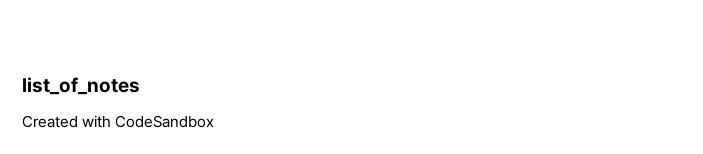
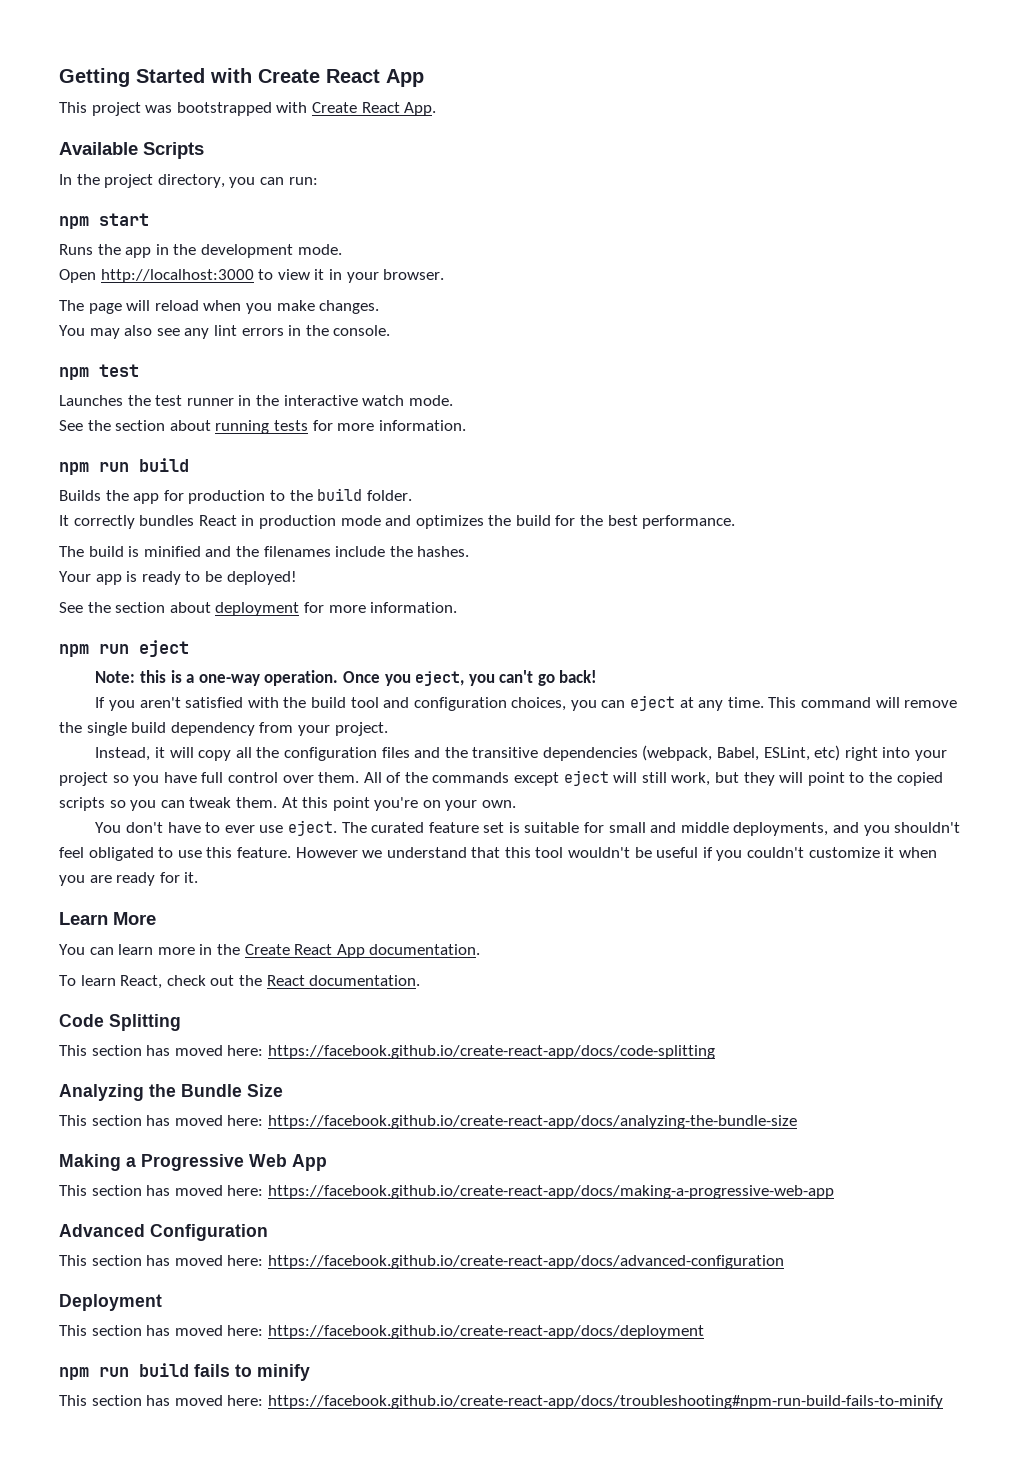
[22,77,140,95] [22,115,215,128] list_of_notes // Created with CodeSandbox -> [59,68,424,87] [59,102,437,116] [59,142,204,159] [59,174,318,188] [59,213,149,229] [59,244,342,258] [59,269,445,283] [59,300,380,314] [59,325,391,339] [59,364,139,380] [59,395,453,406] [59,420,466,434] [59,458,189,475] [59,488,412,504] [59,515,736,529] [59,546,470,557] [59,571,297,585] [59,602,458,616] [59,640,189,657] [95,670,598,686] [95,695,958,711] [59,722,388,736] [95,745,947,761] [59,770,943,786] [59,797,517,811] [95,820,961,836] [59,847,937,861] [59,872,199,886] [59,912,156,925] [59,944,481,958] [59,975,421,989] [59,1014,181,1031] [59,1045,715,1059] [59,1084,283,1101] [59,1115,797,1129] [59,1154,327,1171] [59,1185,834,1199] [59,1224,268,1241] [59,1255,784,1269] [59,1294,162,1311] [59,1325,704,1339] [59,1363,310,1381] [59,1395,943,1409] Getting Started with Create React App // This project was bootstrapped with Create React App. // Available Scripts // In the project directory, you can run: // npm start // Runs the app in the development mode. // Open http://localhost:3000 to view it in your browser. // The page will reload when you make changes. // You may also see any lint errors in the console. // npm test // Launches the test runner in the interactive watch mode. // See the section about running tests for more information. // npm run build // Builds the app for production to the build folder. // It correctly bundles React in production mode and optimizes the build for the best performance. // The build is minified and the filenames include the hashes. // Your app is ready to be deployed! // See the section about deployment for more information. // npm run eject // Note: this is a one-way operation. Once you eject, you can't go back! // If you aren't satisfied with the build tool and configuration choices, you can eject at any time. This command will remove the single build dependency from your project. // Instead, it will copy all the configuration files and the transitive dependencies (webpack, Babel, ESLint, etc) right into your project so you have full control over them. All of the commands except eject will still work, but they will point to the copied scripts so you can tweak them. At this point you're on your own. // You don't have to ever use eject. The curated feature set is suitable for small and middle deployments, and you shouldn't feel obligated to use this feature. However we understand that this tool wouldn't be useful if you couldn't customize it when you are ready for it. // Learn More // You can learn more in the Create React App documentation. // To learn React, check out the React documentation. // Code Splitting // This section has moved here: https://facebook.github.io/create-react-app/docs/code-splitting // Analyzing the Bundle Size // This section has moved here: https://facebook.github.io/create-react-app/docs/analyzing-the-bundle-size // Making a Progressive Web App // This section has moved here: https://facebook.github.io/create-react-app/docs/making-a-progressive-web-app // Advanced Configuration // This section has moved here: https://facebook.github.io/create-react-app/docs/advanced-configuration // Deployment // This section has moved here: https://facebook.github.io/create-react-app/docs/deployment // npm run build fails to minify // This section has moved here: https://facebook.github.io/create-react-app/docs/troubleshooting#npm-run-build-fails-to-minify

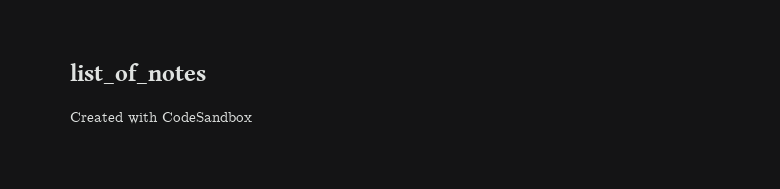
[59,68,424,87] [59,102,437,116] [59,142,204,159] [59,174,318,188] [59,213,149,229] [59,244,342,258] [59,269,445,283] [59,300,380,314] [59,325,391,339] [59,364,139,380] [59,395,453,406] [59,420,466,434] [59,458,189,475] [59,488,412,504] [59,515,736,529] [59,546,470,557] [59,571,297,585] [59,602,458,616] [59,640,189,657] [95,670,598,686] [95,695,958,711] [59,722,388,736] [95,745,947,761] [59,770,943,786] [59,797,517,811] [95,820,961,836] [59,847,937,861] [59,872,199,886] [59,912,156,925] [59,944,481,958] [59,975,421,989] [59,1014,181,1031] [59,1045,715,1059] [59,1084,283,1101] [59,1115,797,1129] [59,1154,327,1171] [59,1185,834,1199] [59,1224,268,1241] [59,1255,784,1269] [59,1294,162,1311] [59,1325,704,1339] [59,1363,310,1381] [59,1395,943,1409] Getting Started with Create React App // This project was bootstrapped with Create React App. // Available Scripts // In the project directory, you can run: // npm start // Runs the app in the development mode. // Open http://localhost:3000 to view it in your browser. // The page will reload when you make changes. // You may also see any lint errors in the console. // npm test // Launches the test runner in the interactive watch mode. // See the section about running tests for more information. // npm run build // Builds the app for production to the build folder. // It correctly bundles React in production mode and optimizes the build for the best performance. // The build is minified and the filenames include the hashes. // Your app is ready to be deployed! // See the section about deployment for more information. // npm run eject // Note: this is a one-way operation. Once you eject, you can't go back! // If you aren't satisfied with the build tool and configuration choices, you can eject at any time. This command will remove the single build dependency from your project. // Instead, it will copy all the configuration files and the transitive dependencies (webpack, Babel, ESLint, etc) right into your project so you have full control over them. All of the commands except eject will still work, but they will point to the copied scripts so you can tweak them. At this point you're on your own. // You don't have to ever use eject. The curated feature set is suitable for small and middle deployments, and you shouldn't feel obligated to use this feature. However we understand that this tool wouldn't be useful if you couldn't customize it when you are ready for it. // Learn More // You can learn more in the Create React App documentation. // To learn React, check out the React documentation. // Code Splitting // This section has moved here: https://facebook.github.io/create-react-app/docs/code-splitting // Analyzing the Bundle Size // This section has moved here: https://facebook.github.io/create-react-app/docs/analyzing-the-bundle-size // Making a Progressive Web App // This section has moved here: https://facebook.github.io/create-react-app/docs/making-a-progressive-web-app // Advanced Configuration // This section has moved here: https://facebook.github.io/create-react-app/docs/advanced-configuration // Deployment // This section has moved here: https://facebook.github.io/create-react-app/docs/deployment // npm run build fails to minify // This section has moved here: https://facebook.github.io/create-react-app/docs/troubleshooting#npm-run-build-fails-to-minify -> [70,63,206,84] [70,112,252,124] list_of_notes // Created with CodeSandbox

